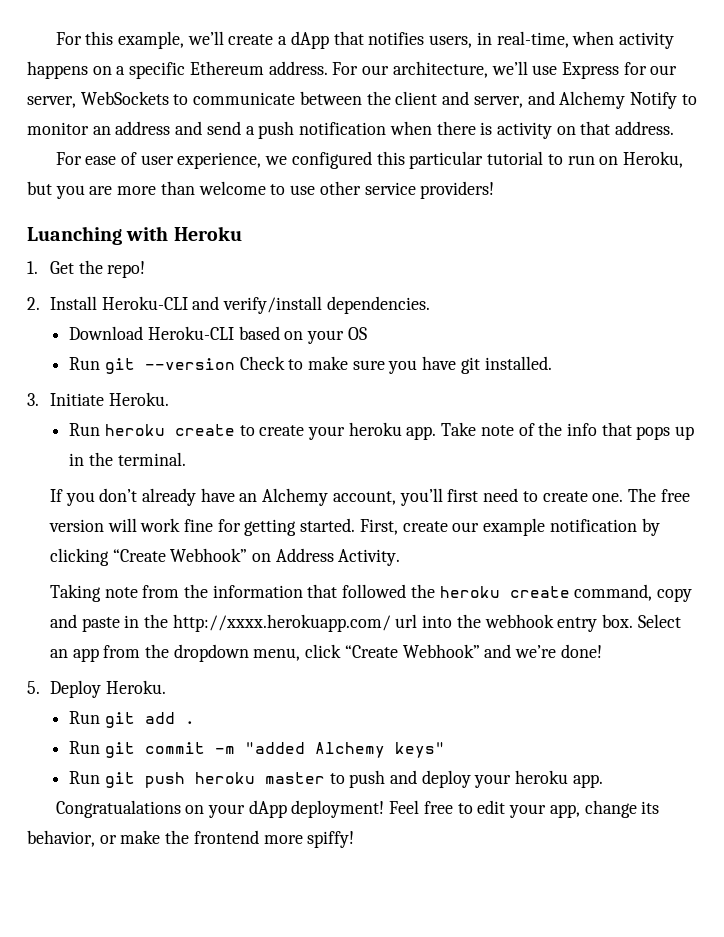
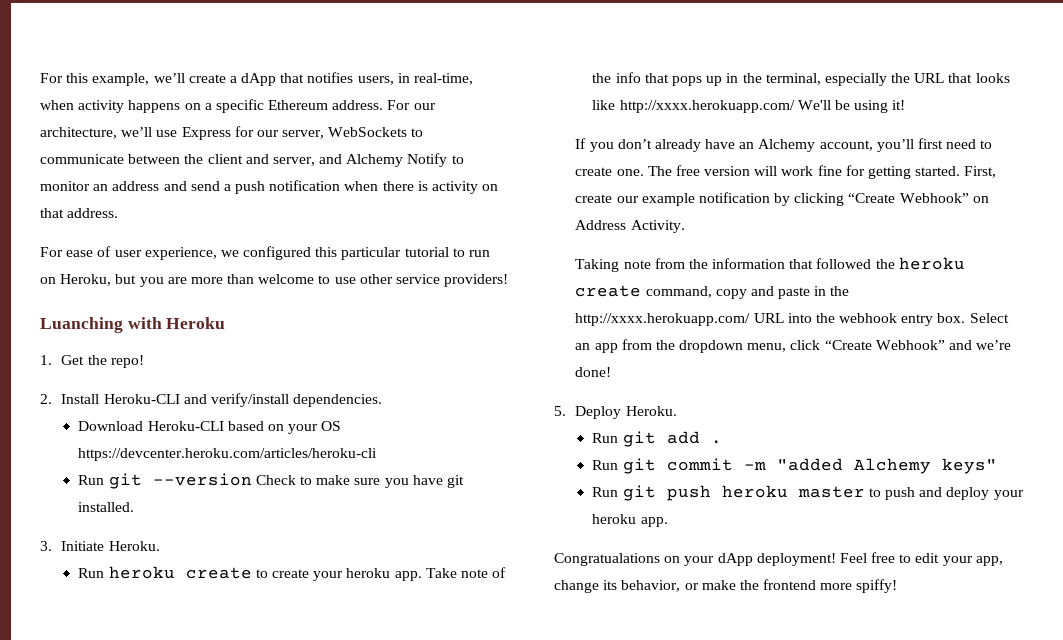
(367, 333) none -> [78,448,378,461] https://devcenter.heroku.com/articles/heroku-cli
[117,452,186,466] terminal. -> [765,73,1010,86] [592,100,906,113] terminal, especially the URL that looks like http://xxxx.herokuapp.com/ We'll be using it!
[395,614,418,628] url -> [753,313,784,323] URL

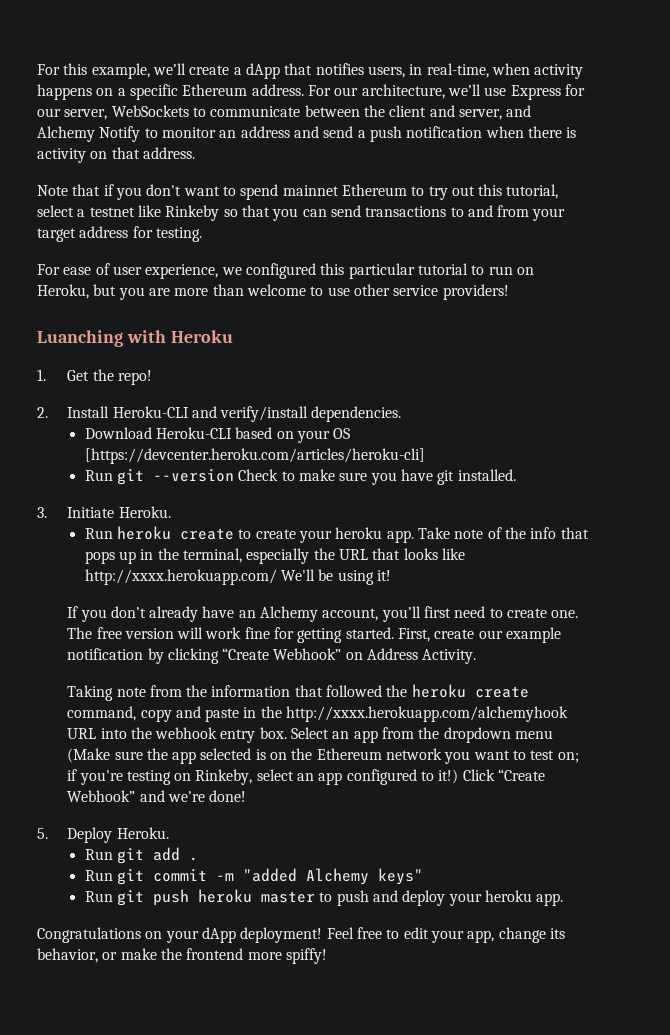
(119, 213) none -> [37,184,559,200] [37,205,566,221] [37,226,202,242] // Note that if you don't want to spend mainnet Ethereum to try out this tutorial, select a testnet like Rinkeby so that you can send transactions to and from your target address for testing.
[78,448,378,461] https://devcenter.heroku.com/articles/heroku-cli -> [84,448,425,464] [https://devcenter.heroku.com/articles/heroku-cli]
[575,313,751,326] http://xxxx.herokuapp.com/ -> [286,706,569,722] http://xxxx.herokuapp.com/alchemyhook
[747,340,821,352] menu, click -> [515,730,554,739] [67,748,579,764] [67,769,495,785] menu (Make sure the app selected is on the Ethereum network you want to test on; if you're testing on Rinkeby, select an app configured to it!) Click
[554,553,660,566] Congratualations -> [37,927,141,943] Congratulations

